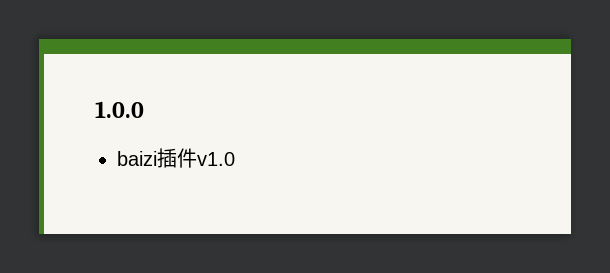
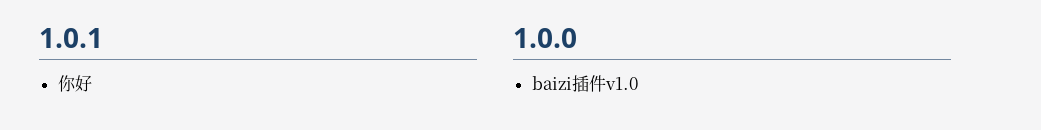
(95, 109) none -> [39,28,103,48] [57,75,92,92] 1.0.1 // 你好 //

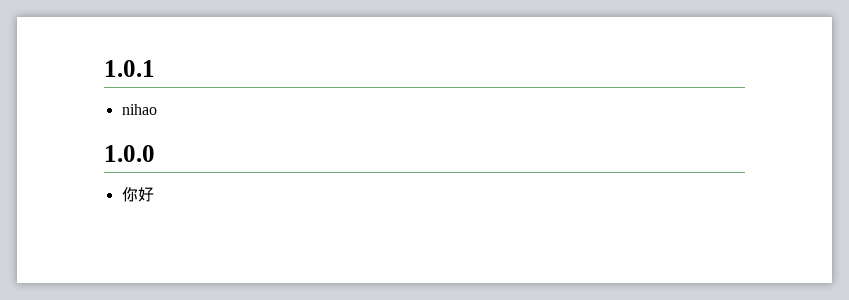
(103, 38) none -> [121,104,157,115] [104,145,155,162] // nihao // 1.0.0
[513,28,577,48] [531,75,638,92] // 1.0.0 // baizi插件v1.0 -> (154, 194) none

